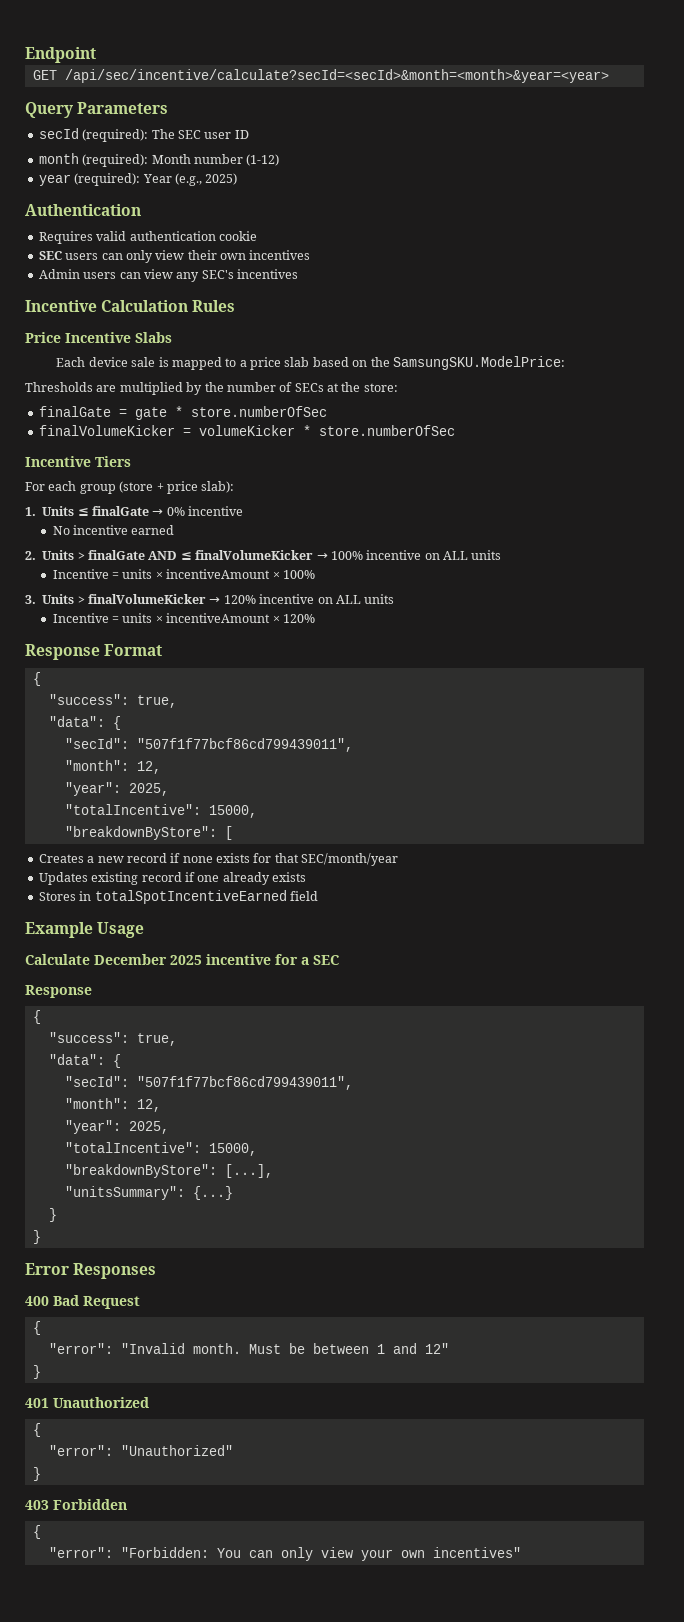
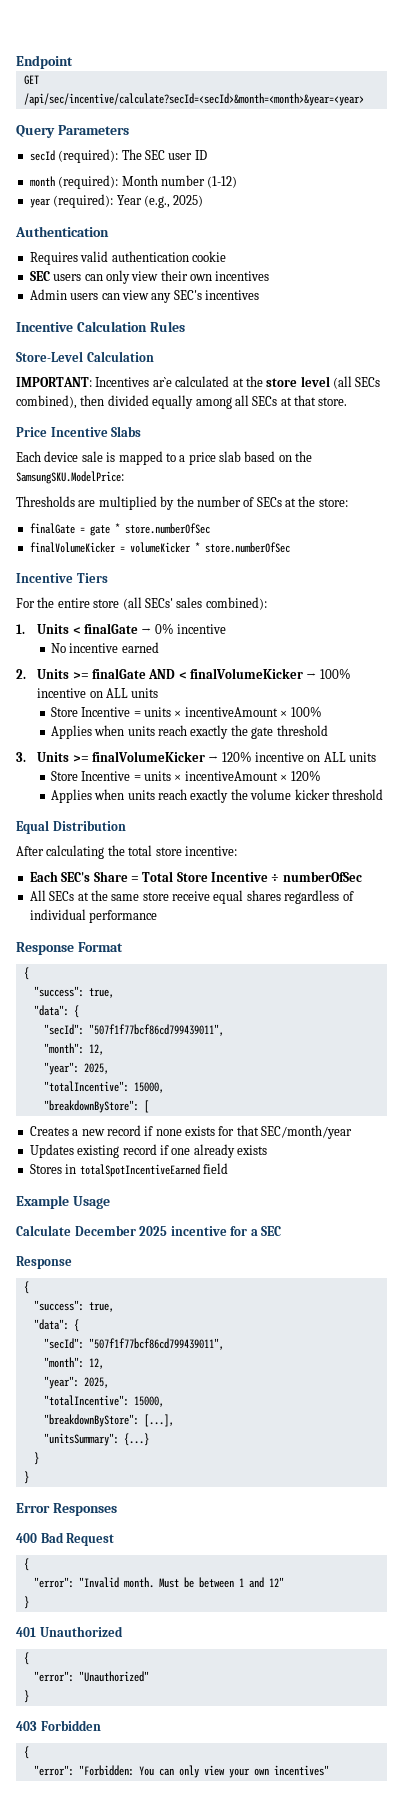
(236, 306) none -> [16,351,154,362] [16,376,381,389] [16,395,348,409] // Store-Level Calculation // IMPORTANT: Incentives ar`e calculated at the store level (all SECs combined), then divided equally among all SECs at that store.
[48,481,235,494] each group (store + price slab): -> [37,597,267,610] the entire store (all SECs' sales combined):
[77,508,89,516] ≤ -> [72,627,81,634] <
[77,552,85,560] > -> [72,672,89,679] >=
[180,552,192,560] ≤ -> [178,672,187,679] <
(502, 555) none -> [50,707,78,717] Store
(315, 574) none -> [50,725,328,739] // Applies when units reach exactly the gate threshold
[77,596,85,604] > -> [72,755,89,762] >=
(395, 599) none -> [50,771,78,781] Store
(315, 618) none -> [50,789,383,803] [16,820,126,834] [16,845,237,859] [29,871,362,882] [29,890,354,904] [29,909,158,923] // Applies when units reach exactly the volume kicker threshold // Equal Distribution // After calculating the total store incentive: // Each SEC's Share = Total Store Incentive ÷ numberOfSec // All SECs at the same store receive equal shares regardless of individual performance

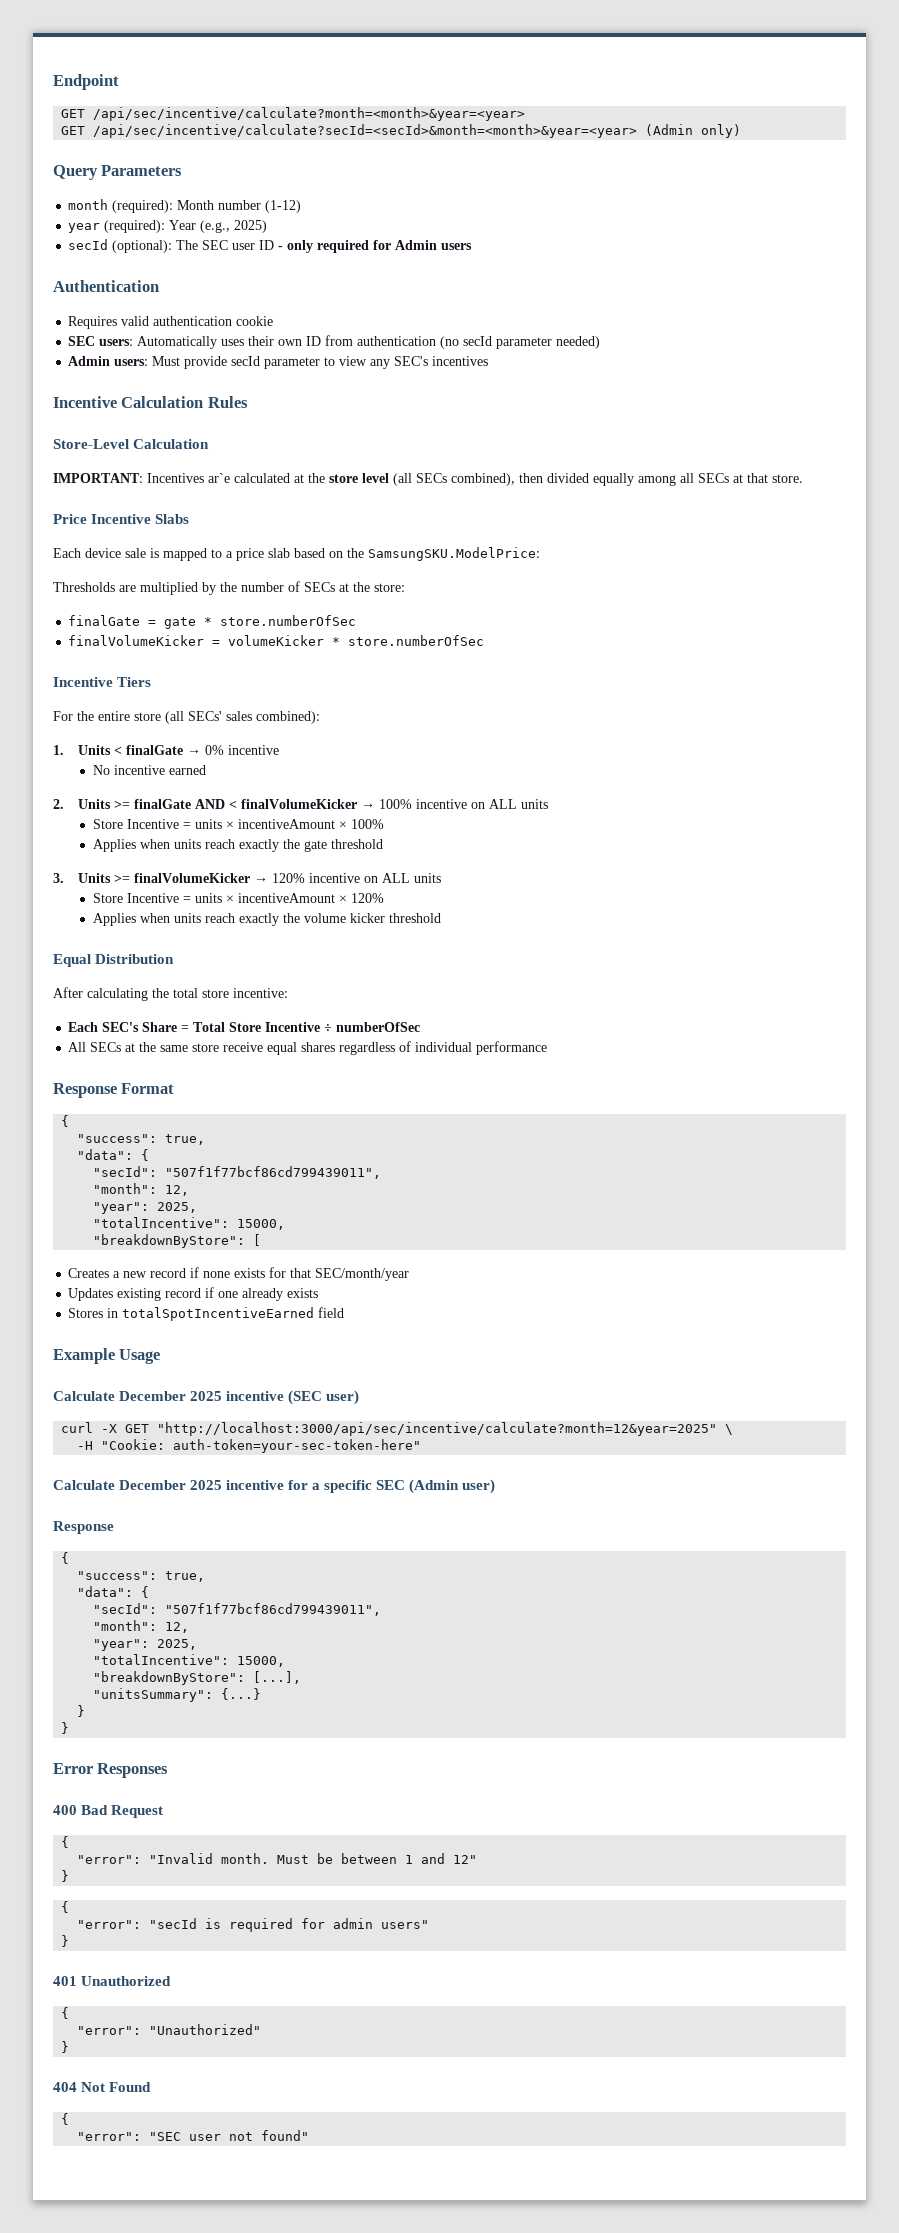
(73, 62) none -> [61,107,526,121] // GET /api/sec/incentive/calculate?month=<month>&year=<year>
(364, 99) none -> [645,124,742,138] (Admin only)
[29,149,207,163] // secId (required): The SEC user ID -> (183, 170) none
(204, 201) none -> [68,239,473,253] // secId (optional): The SEC user ID - only required for Admin users
[53,270,270,284] [29,289,120,300] users can only view their own incentives // Admin users can -> [99,335,601,349] [68,356,336,369] users: Automatically uses their own ID from authentication (no secId parameter needed) // Admin users: Must provide secId parameter to
(110, 1202) none -> [53,1390,360,1405] [61,1422,734,1436] [77,1439,422,1453] // Calculate December 2025 incentive (SEC user) // curl -X GET "http://localhost:3000/api/sec/incentive/calculate?month=12&year=2025" \ // -H "Cookie: auth-token=your-sec-token-here"
[261,1226,282,1236] SEC -> [324,1479,496,1494] specific SEC (Admin user)
(29, 1602) none -> [61,1901,70,1913] [77,1918,430,1932] [61,1935,70,1947] // { // "error": "secId is required for admin users" // }
[16,1720,101,1731] [23,1746,29,1759] [33,1765,329,1778] 403 Forbidden // { // "error": "Forbidden: You can only view your own incentives" -> [53,2082,152,2092] [61,2113,70,2125] [77,2130,310,2141] 404 Not Found // { // "error": "SEC user not found"

